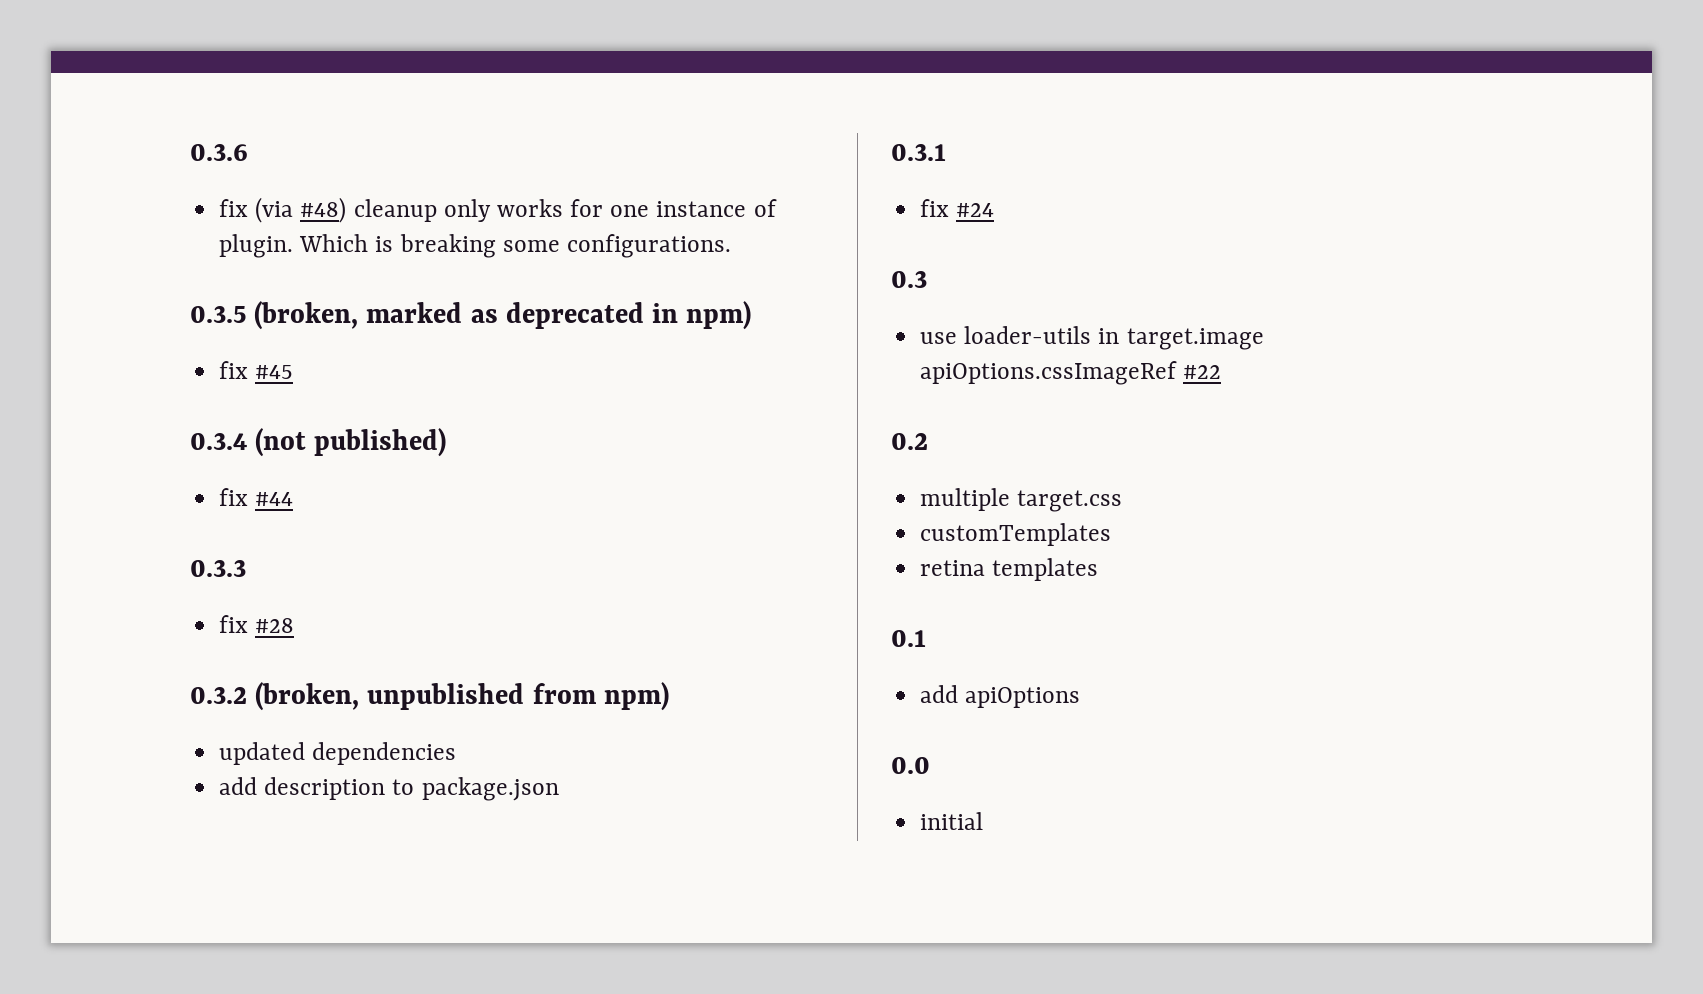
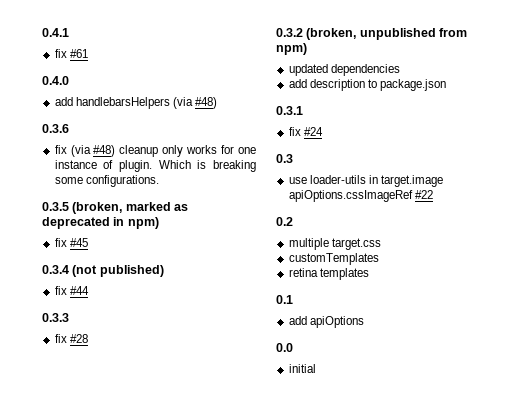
(190, 152) none -> [42,28,69,37] [54,49,88,58] [42,76,69,85] [54,97,217,109] 0.4.1 // fix #61 // 0.4.0 // add handlebarsHelpers (via #48) //

